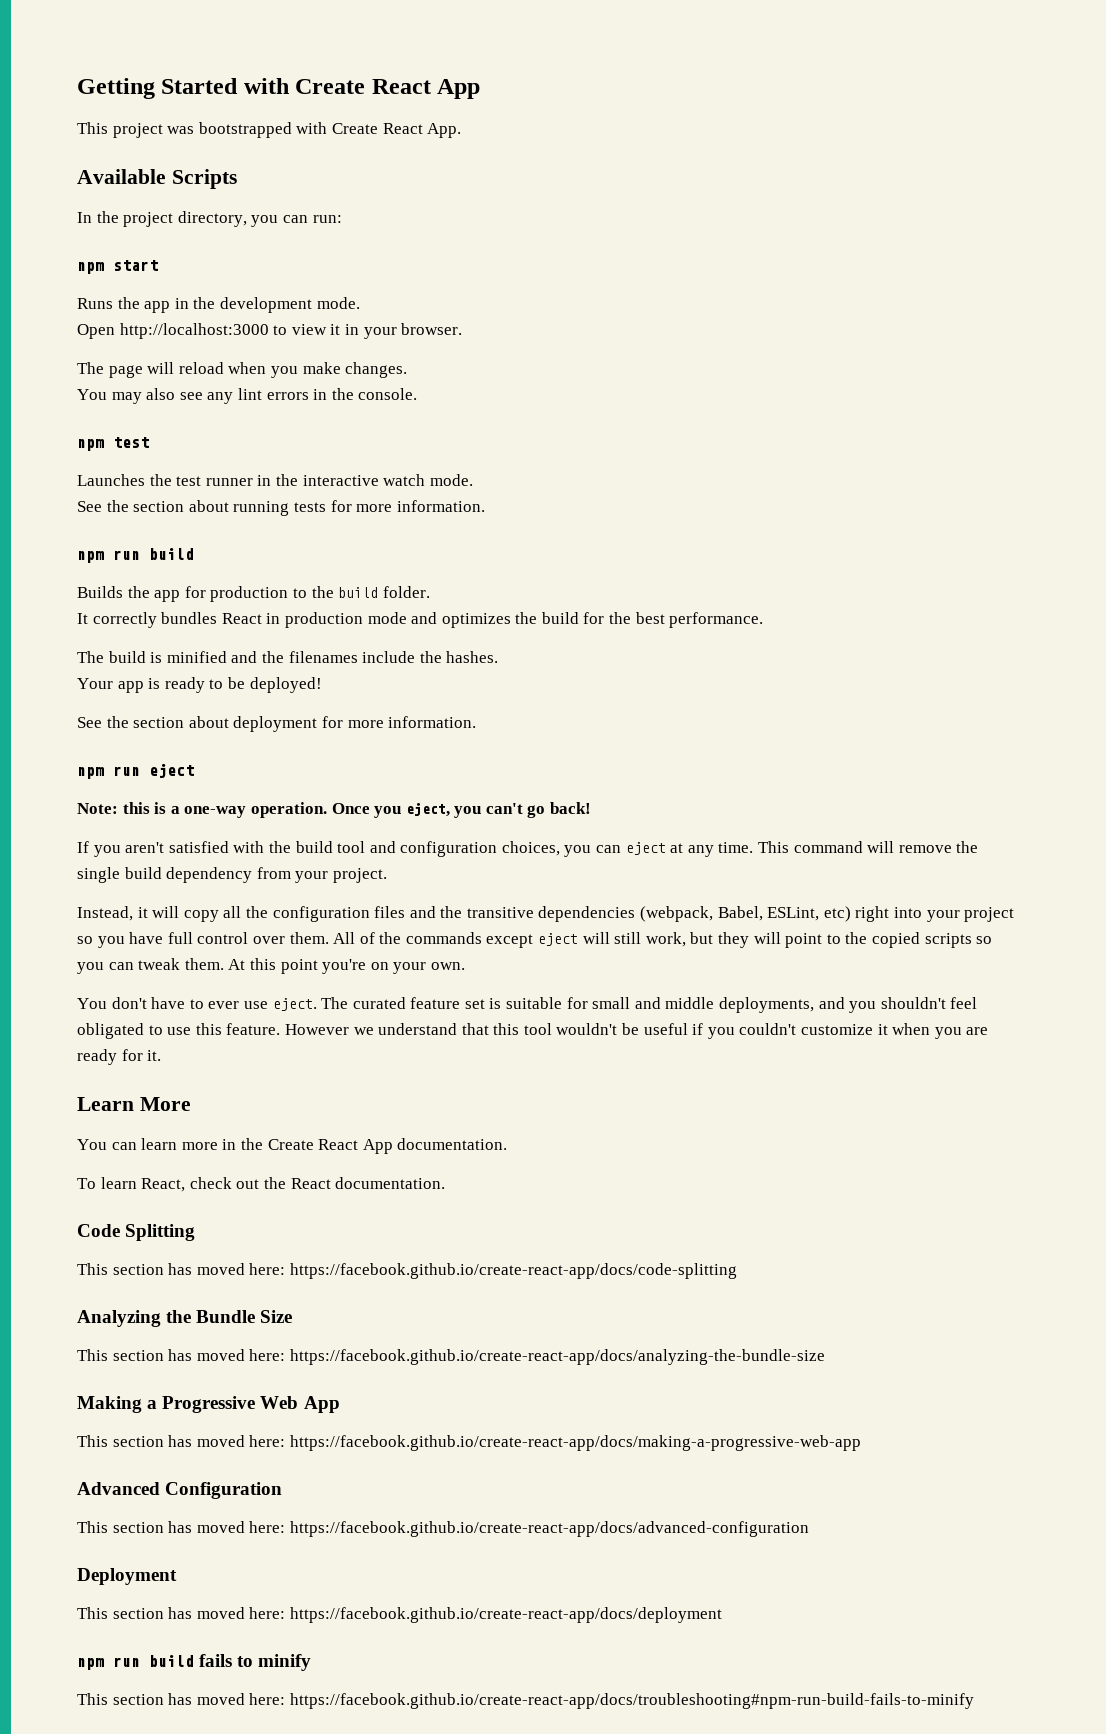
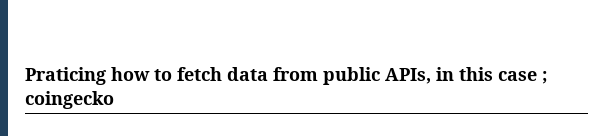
[77,78,481,99] [77,122,462,138] [77,169,237,189] [77,211,342,227] [77,260,158,274] [77,297,360,313] [77,323,463,339] [77,362,408,378] [77,388,418,404] [77,437,149,451] [77,474,473,486] [77,500,485,516] [77,548,194,563] [77,586,430,602] [77,612,764,628] [77,651,499,663] [77,677,322,693] [77,716,477,732] [77,763,194,779] [77,802,592,818] [77,841,979,857] [77,867,387,883] [77,906,1015,922] [77,932,993,948] [77,958,465,974] [77,997,978,1013] [77,1023,989,1039] [77,1049,162,1065] [77,1097,191,1111] [77,1138,508,1154] [77,1177,446,1192] [77,1224,196,1241] [77,1263,737,1279] [77,1310,293,1327] [77,1349,825,1365] [77,1396,340,1413] [77,1435,861,1451] [77,1482,283,1499] [77,1521,809,1537] [77,1568,177,1585] [77,1607,722,1623] [77,1654,312,1671] [77,1693,974,1709] Getting Started with Create React App // This project was bootstrapped with Create React App. // Available Scripts // In the project directory, you can run: // npm start // Runs the app in the development mode. // Open http://localhost:3000 to view it in your browser. // The page will reload when you make changes. // You may also see any lint errors in the console. // npm test // Launches the test runner in the interactive watch mode. // See the section about running tests for more information. // npm run build // Builds the app for production to the build folder. // It correctly bundles React in production mode and optimizes the build for the best performance. // The build is minified and the filenames include the hashes. // Your app is ready to be deployed! // See the section about deployment for more information. // npm run eject // Note: this is a one-way operation. Once you eject, you can't go back! // If you aren't satisfied with the build tool and configuration choices, you can eject at any time. This command will remove the single build dependency from your project. // Instead, it will copy all the configuration files and the transitive dependencies (webpack, Babel, ESLint, etc) right into your project so you have full control over them. All of the commands except eject will still work, but they will point to the copied scripts so you can tweak them. At this point you're on your own. // You don't have to ever use eject. The curated feature set is suitable for small and middle deployments, and you shouldn't feel obligated to use this feature. However we understand that this tool wouldn't be useful if you couldn't customize it when you are ready for it. // Learn More // You can learn more in the Create React App documentation. // To learn React, check out the React documentation. // Code Splitting // This section has moved here: https://facebook.github.io/create-react-app/docs/code-splitting // Analyzing the Bundle Size // This section has moved here: https://facebook.github.io/create-react-app/docs/analyzing-the-bundle-size // Making a Progressive Web App // This section has moved here: https://facebook.github.io/create-react-app/docs/making-a-progressive-web-app // Advanced Configuration // This section has moved here: https://facebook.github.io/create-react-app/docs/advanced-configuration // Deployment // This section has moved here: https://facebook.github.io/create-react-app/docs/deployment // npm run build fails to minify // This section has moved here: https://facebook.github.io/create-react-app/docs/troubleshooting#npm-run-build-fails-to-minify -> [25,67,547,85] [25,91,114,109] Praticing how to fetch data from public APIs, in this case ; coingecko

